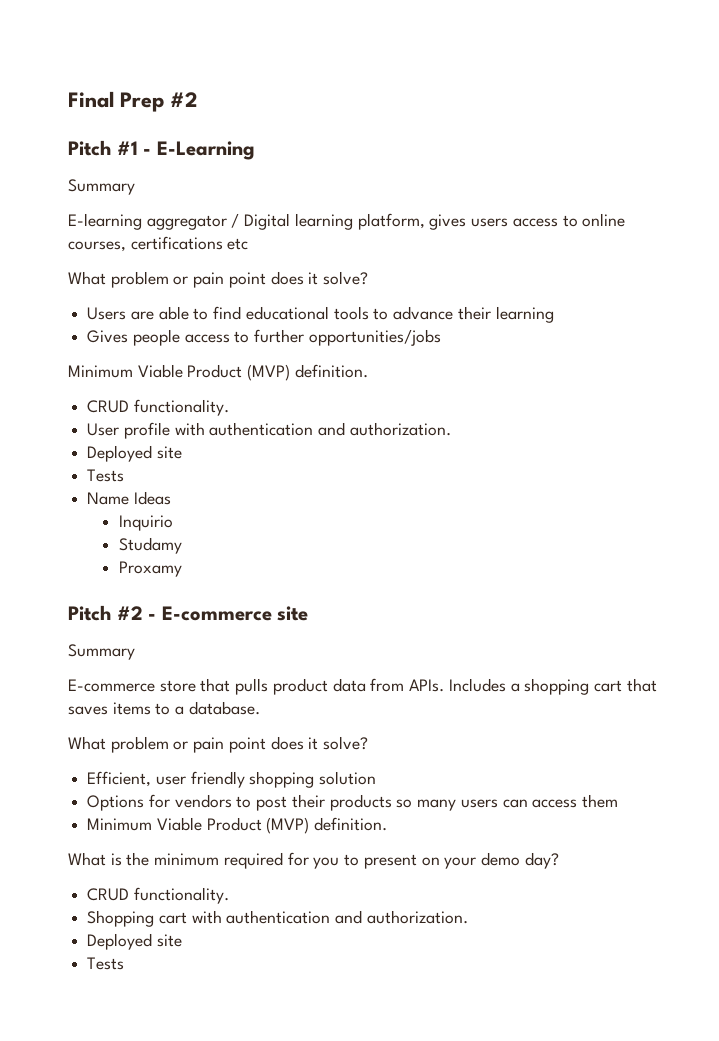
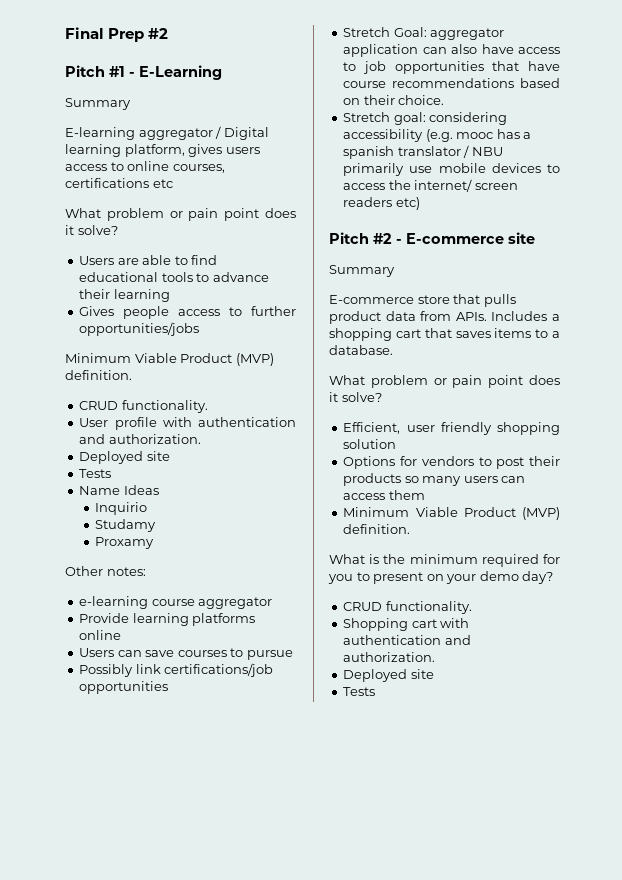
(183, 569) none -> [65,566,146,576] [79,596,273,609] [79,613,256,626] [79,630,122,640] [79,648,293,660] [79,663,274,677] [79,681,169,694] [343,27,505,40] [343,44,560,57] [343,61,560,74] [343,78,560,88] [343,95,445,105] [343,112,508,125] [343,129,532,142] [343,145,503,159] [343,163,560,176] [343,179,518,192] [343,197,420,210] // Other notes: // e-learning course aggregator // Provide learning platforms online // Users can save courses to pursue // Possibly link certifications/job opportunities // Stretch Goal: aggregator application can also have access to job opportunities that have course recommendations based on their choice. // Stretch goal: considering accessibility (e.g. mooc has a spanish translator / NBU primarily use mobile devices to access the internet/ screen readers etc)

